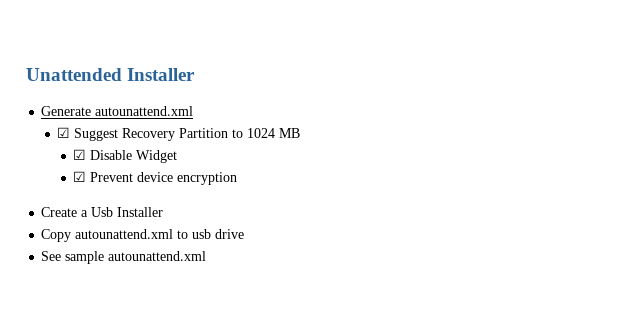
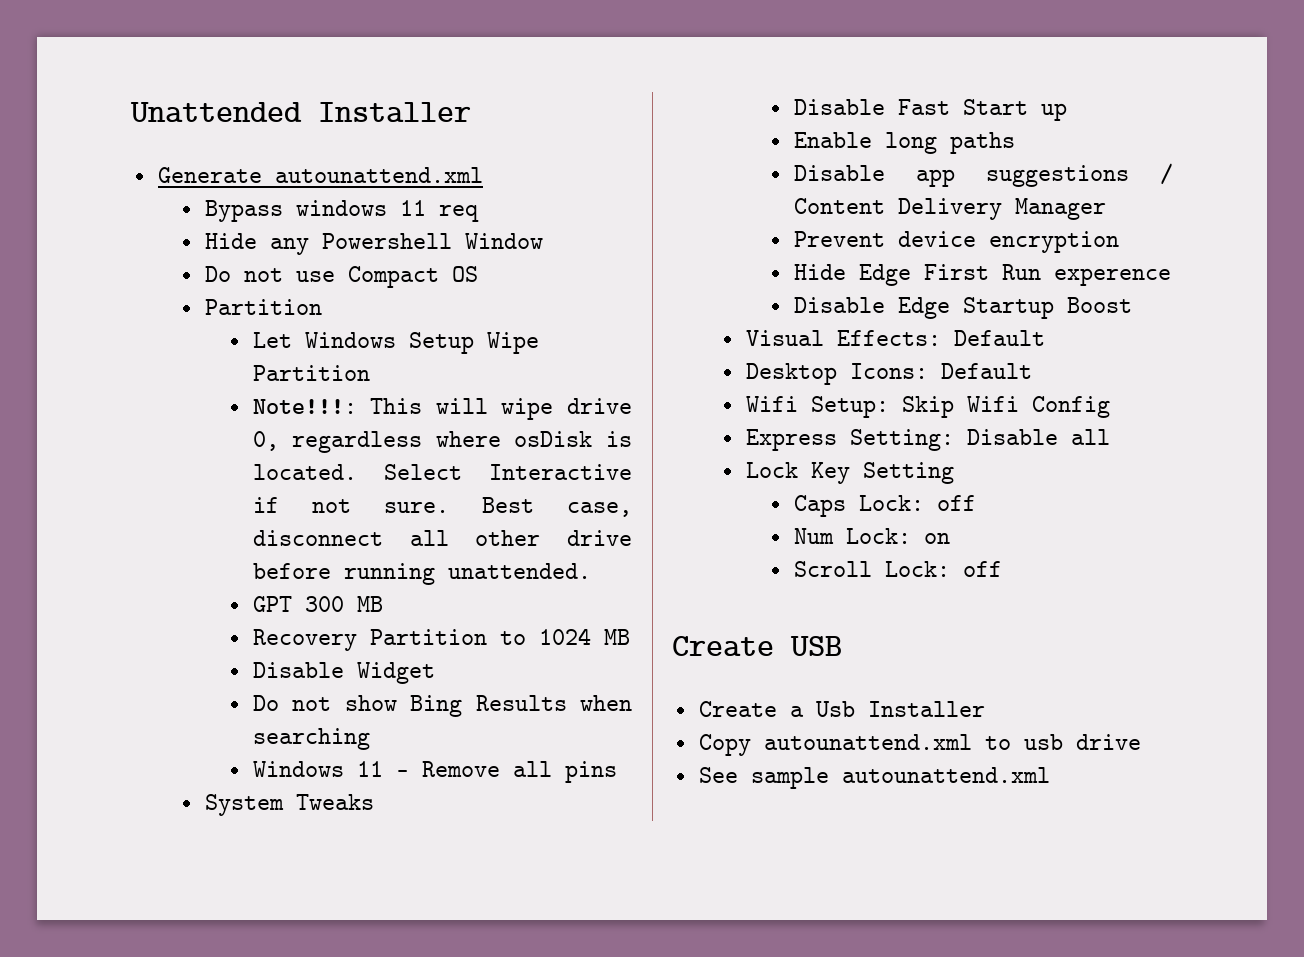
[57,127,119,141] ☑ Suggest -> [205,200,480,222] [205,233,544,255] [205,266,479,288] [205,299,323,315] [252,332,539,354] [252,365,370,381] [252,398,632,420] [252,431,632,453] [252,464,632,480] [252,497,632,517] [252,530,632,546] [252,563,591,585] [252,596,383,612] Bypass windows 11 req // Hide any Powershell Window // Do not use Compact OS // Partition // Let Windows Setup Wipe Partition // Note!!!: This will wipe drive 0, regardless where osDisk is located. Select Interactive if not sure. Best case, disconnect all other drive before running unattended. // GPT 300 MB //
[73,149,87,160] ☑ -> (630, 637) none
[73,171,238,185] ☑ Prevent device encryption -> [252,695,632,717] [252,728,370,750] [252,761,617,783] [205,794,375,816] [793,99,1067,121] [793,132,1015,154] [793,163,1173,187] [793,198,1106,220] [793,231,1119,253] [793,264,1171,286] [793,297,1132,319] [746,330,1046,346] [746,363,1033,385] [746,396,1111,418] [746,429,1111,451] [746,462,955,484] [793,495,976,517] [793,528,950,544] [793,561,1002,577] [672,636,842,657] Do not show Bing Results when searching // Windows 11 - Remove all pins // System Tweaks // Disable Fast Start up // Enable long paths // Disable app suggestions / Content Delivery Manager // Prevent device encryption // Hide Edge First Run experence // Disable Edge Startup Boost // Visual Effects: Default // Desktop Icons: Default // Wifi Setup: Skip Wifi Config // Express Setting: Disable all // Lock Key Setting // Caps Lock: off // Num Lock: on // Scroll Lock: off // Create USB

